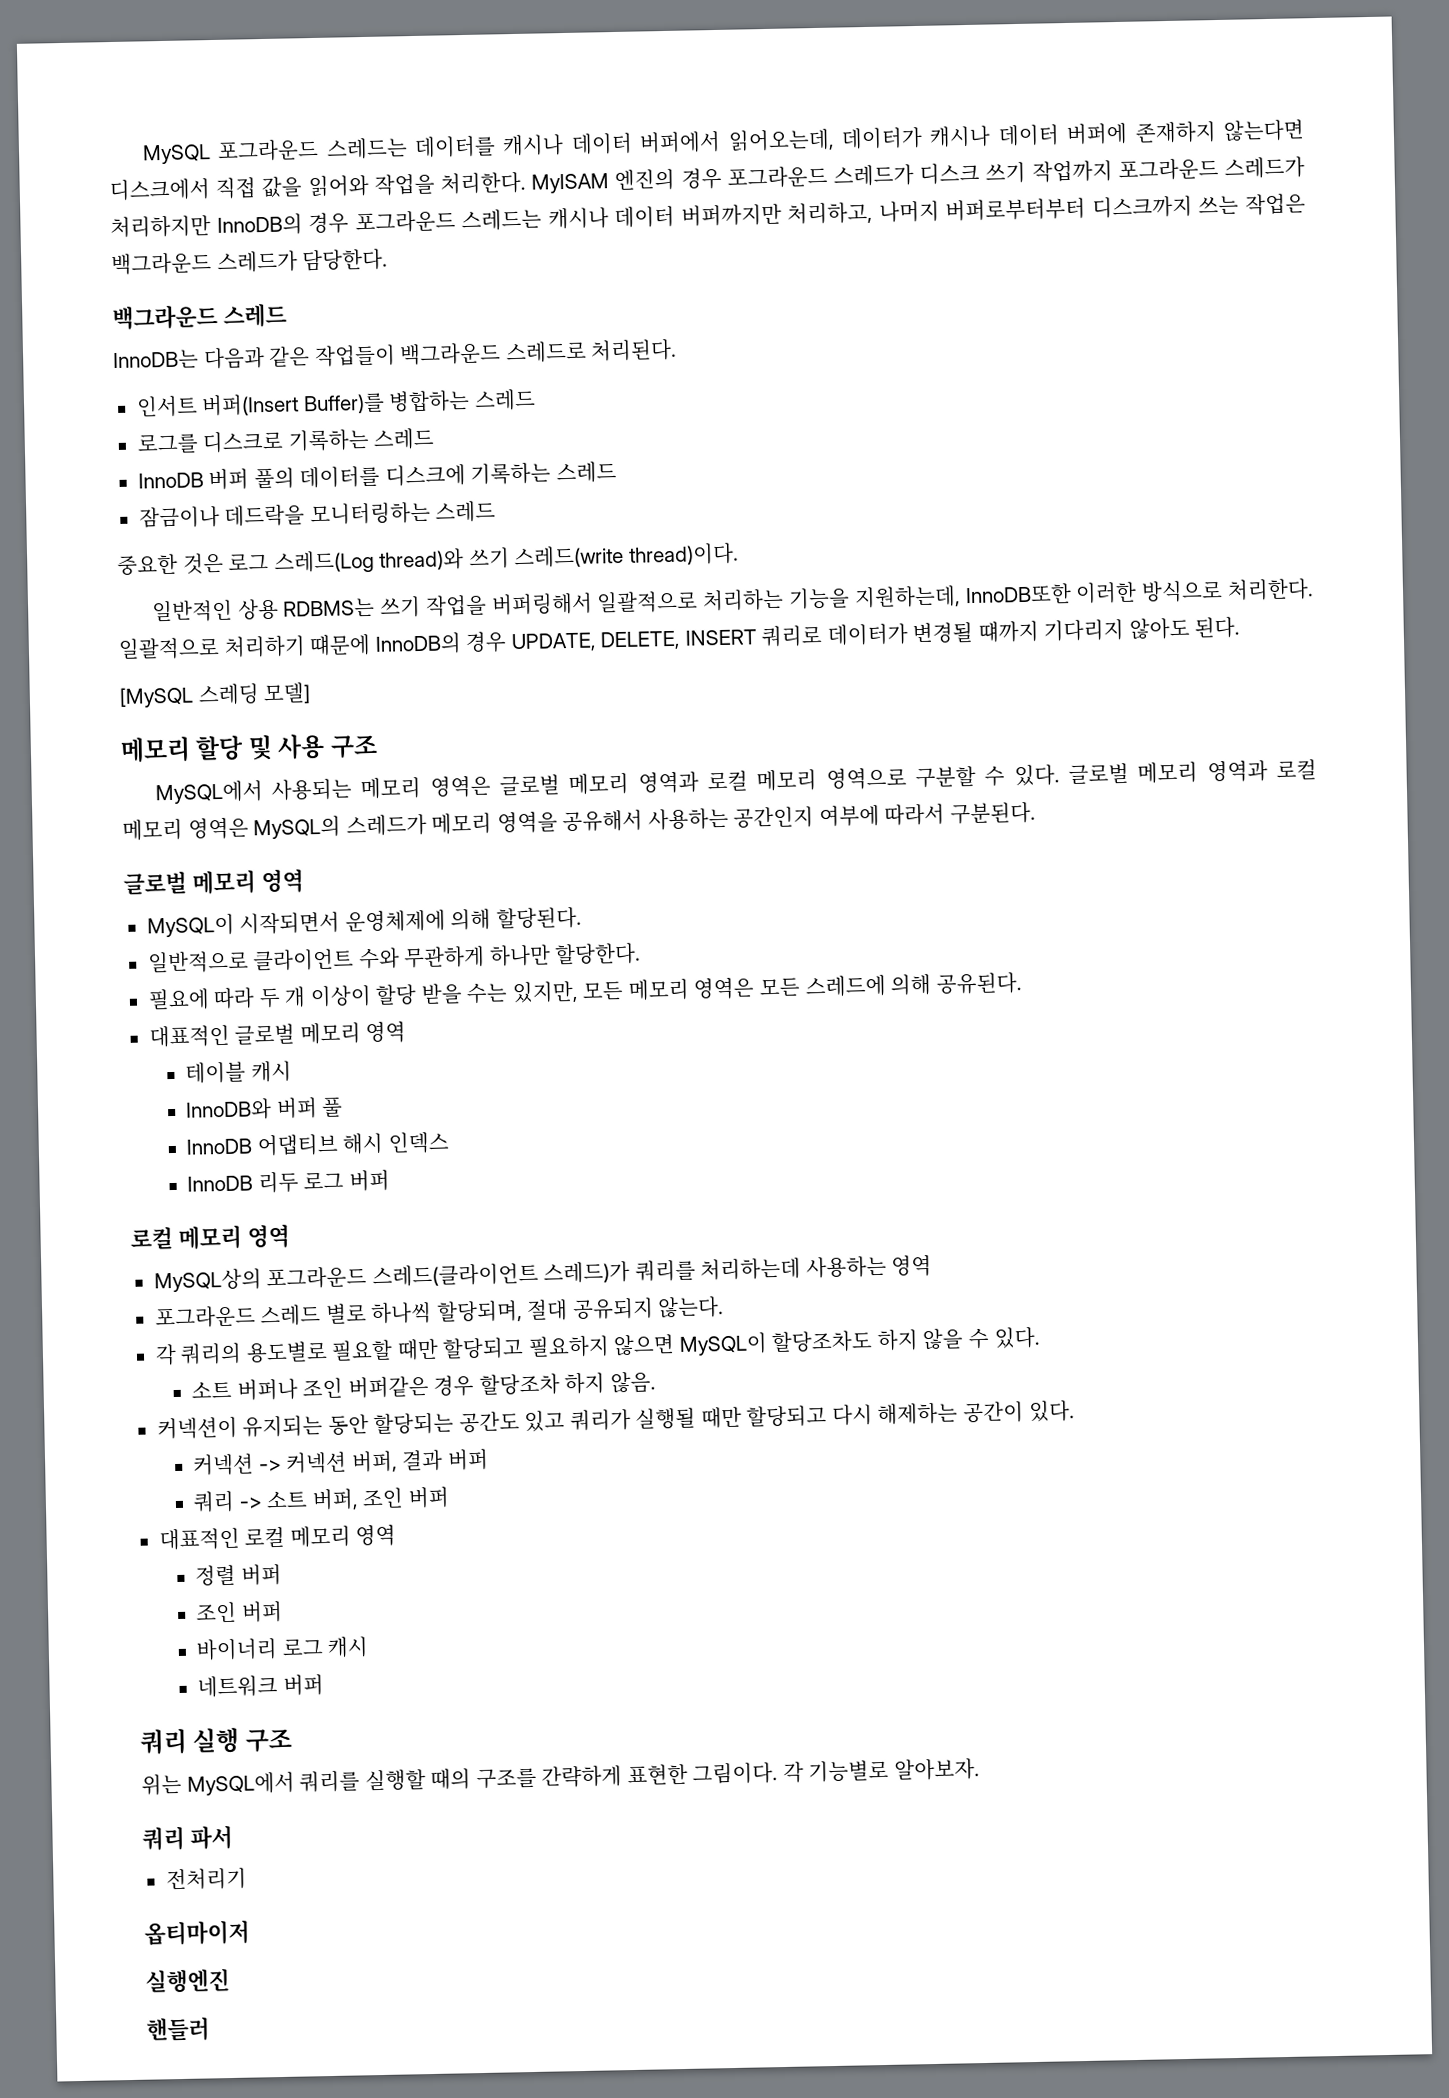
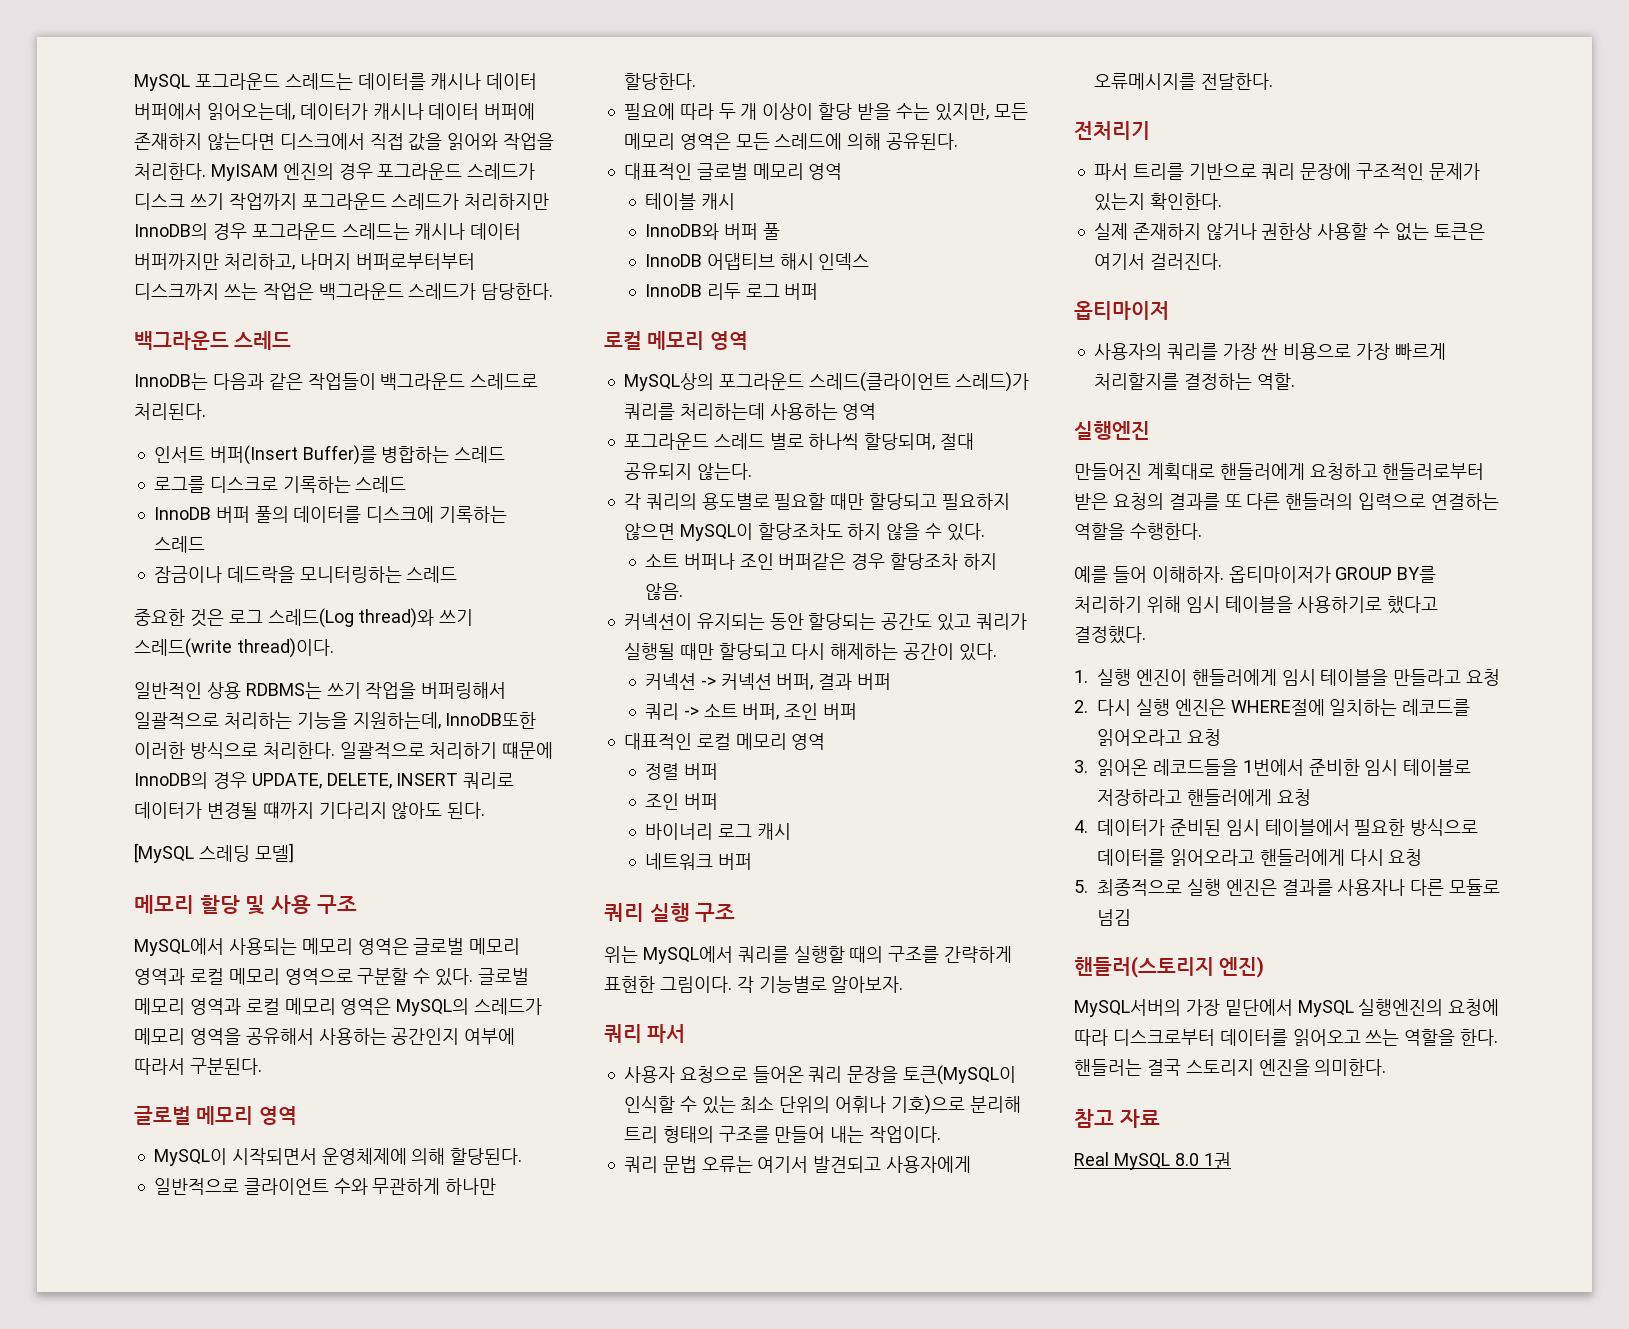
[165,1867,247,1891] [144,1919,250,1946] [145,1968,230,1993] [146,2017,210,2042] 전처리기 // 옵티마이저 // 실행엔진 // 핸들러 -> [623,1065,1017,1085] [623,1095,1021,1115] [623,1126,942,1143] [623,1156,972,1173] [1093,73,1273,90] [1074,121,1150,140] [1093,163,1480,180] [1093,193,1222,211] [1093,223,1485,241] [1093,253,1222,270] [1074,301,1169,320] [1093,343,1446,360] [1093,373,1295,390] [1074,421,1150,440] [1074,463,1485,480] [1074,493,1500,510] [1074,523,1202,540] [1074,566,1437,583] [1074,596,1439,614] [1074,626,1146,644] [1074,669,1501,686] [1074,699,1471,716] [1097,729,1221,746] [1074,759,1472,776] [1097,789,1311,806] [1074,819,1479,836] [1097,849,1423,866] [1074,879,1501,896] [1097,909,1131,926] [1074,956,1265,978] [1074,999,1500,1017] [1074,1029,1499,1046] [1074,1059,1387,1076] [1074,1109,1160,1128] [1074,1152,1231,1170] 사용자 요청으로 들어온 쿼리 문장을 토큰(MySQL이 인식할 수 있는 최소 단위의 어휘나 기호)으로 분리해 트리 형태의 구조를 만들어 내는 작업이다. // 쿼리 문법 오류는 여기서 발견되고 사용자에게 오류메시지를 전달한다. // 전처리기 // 파서 트리를 기반으로 쿼리 문장에 구조적인 문제가 있는지 확인한다. // 실제 존재하지 않거나 권한상 사용할 수 없는 토큰은 여기서 걸러진다. // 옵티마이저 // 사용자의 쿼리를 가장 싼 비용으로 가장 빠르게 처리할지를 결정하는 역할. // 실행엔진 // 만들어진 계획대로 핸들러에게 요청하고 핸들러로부터 받은 요청의 결과를 또 다른 핸들러의 입력으로 연결하는 역할을 수행한다. // 예를 들어 이해하자. 옵티마이저가 GROUP BY를 처리하기 위해 임시 테이블을 사용하기로 했다고 결정했다. // 1. 실행 엔진이 핸들러에게 임시 테이블을 만들라고 요청 // 2. 다시 실행 엔진은 WHERE절에 일치하는 레코드를 읽어오라고 요청 // 3. 읽어온 레코드들을 1번에서 준비한 임시 테이블로 저장하라고 핸들러에게 요청 // 4. 데이터가 준비된 임시 테이블에서 필요한 방식으로 데이터를 읽어오라고 핸들러에게 다시 요청 // 5. 최종적으로 실행 엔진은 결과를 사용자나 다른 모듈로 넘김 // 핸들러(스토리지 엔진) // MySQL서버의 가장 밑단에서 MySQL 실행엔진의 요청에 따라 디스크로부터 데이터를 읽어오고 쓰는 역할을 한다. 핸들러는 결국 스토리지 엔진을 의미한다. // 참고 자료 // Real MySQL 8.0 1권

